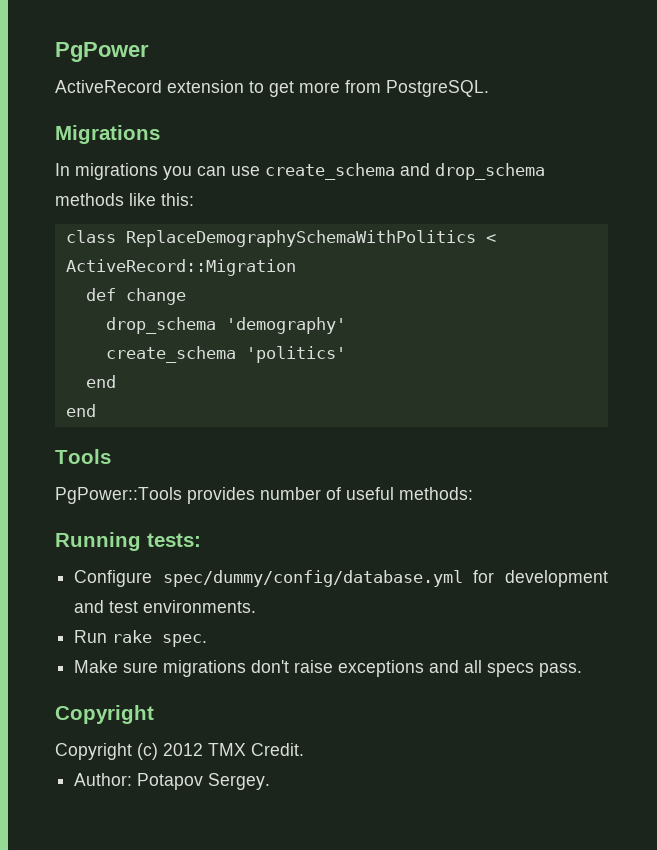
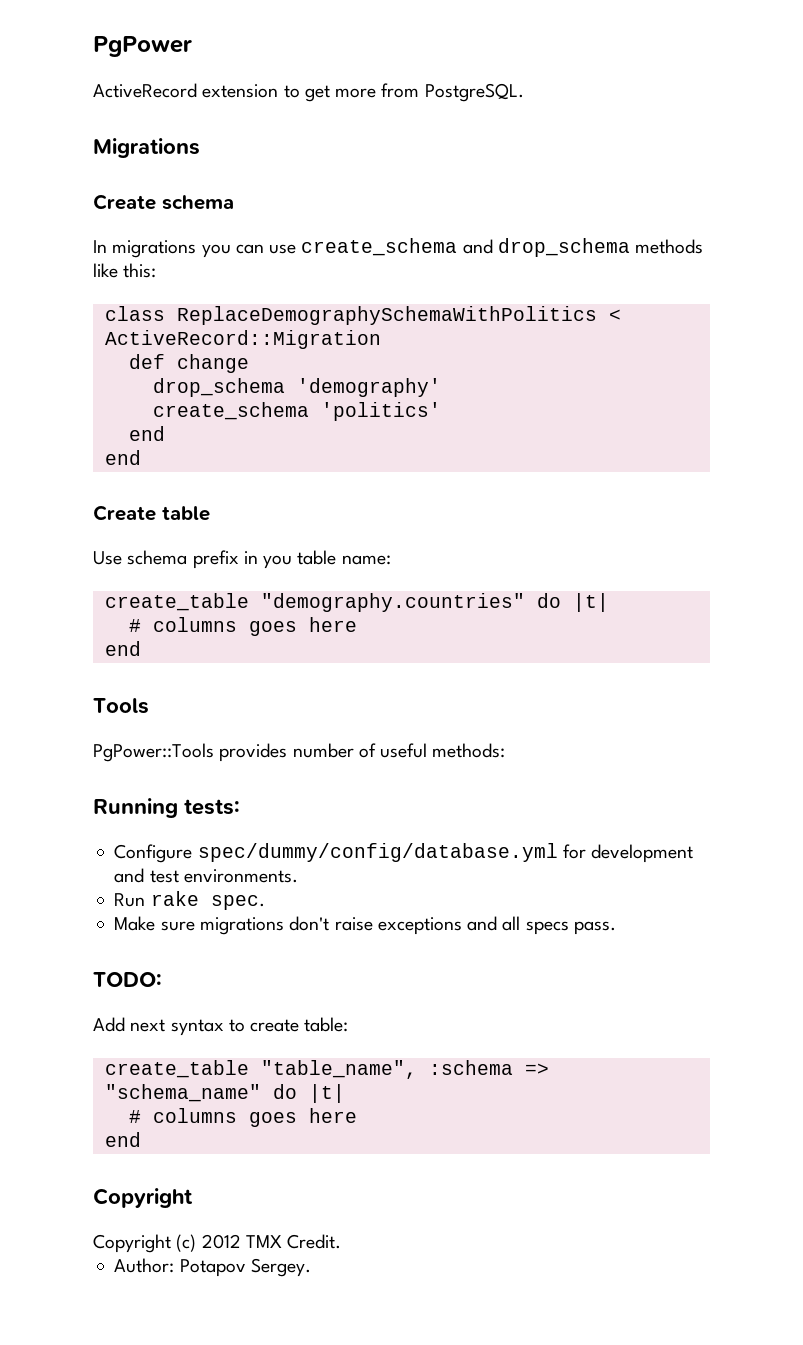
(160, 134) none -> [93,194,234,210] // Create schema
(96, 410) none -> [93,505,210,521] [93,550,391,569] [104,593,609,612] [128,617,357,636] [104,641,141,656] // Create table // Use schema prefix in you table name: // create_table "demography.countries" do |t| // # columns goes here // end
(583, 670) none -> [93,972,162,987] [93,1017,349,1036] [104,1060,549,1079] [104,1084,345,1103] [128,1108,357,1127] [104,1132,141,1147] // TODO: // Add next syntax to create table: // create_table "table_name", :schema => "schema_name" do |t| // # columns goes here // end

